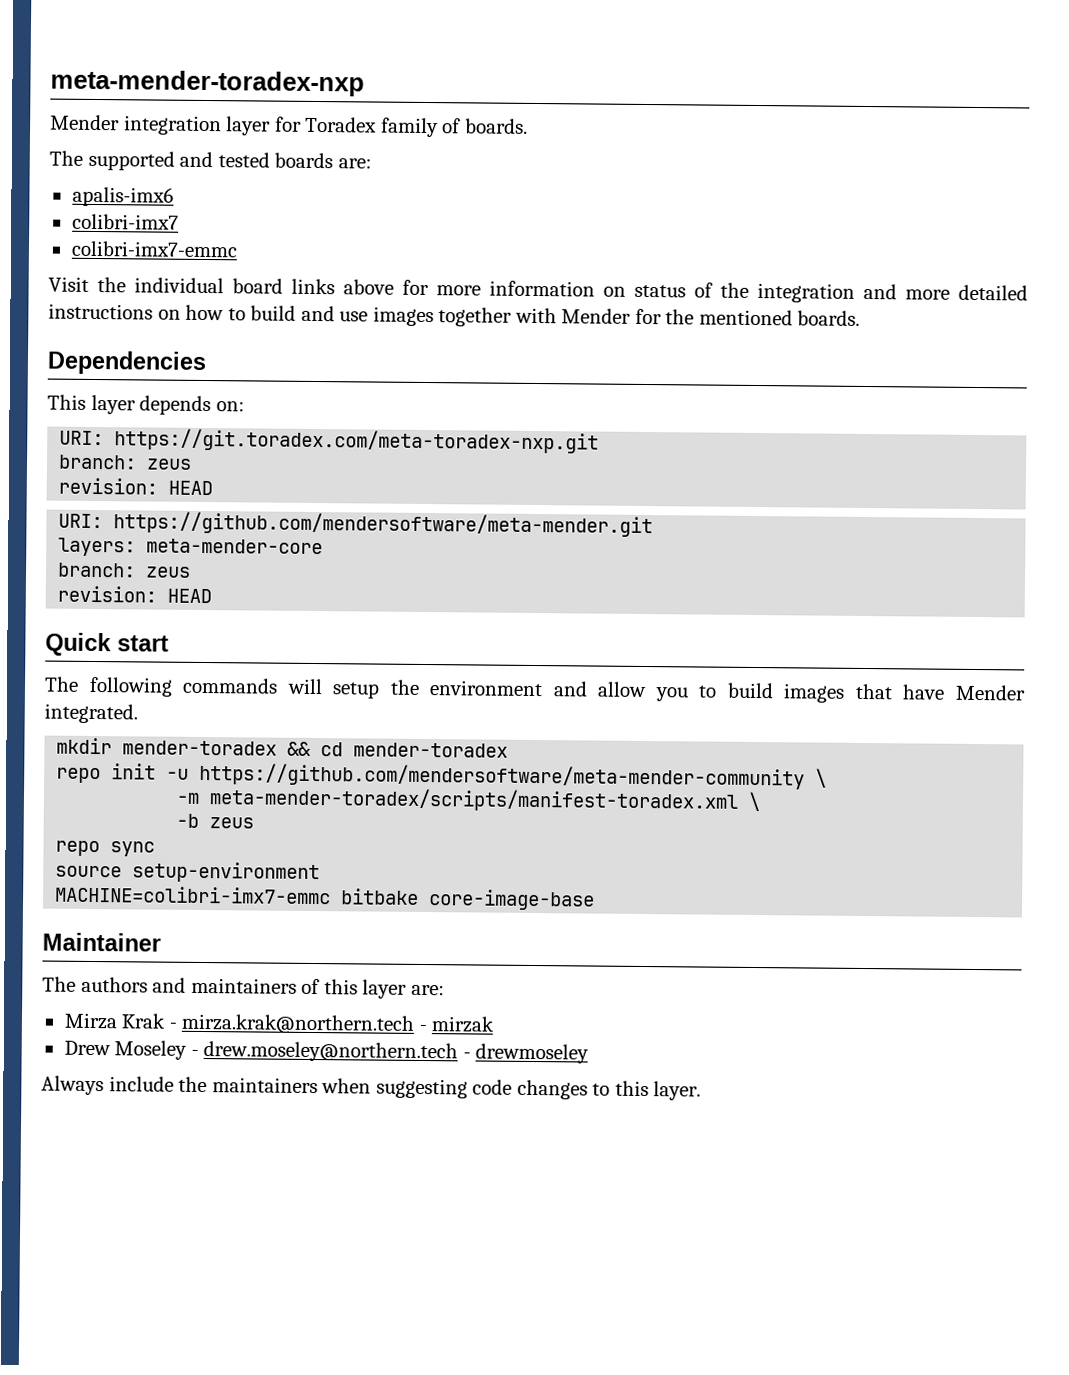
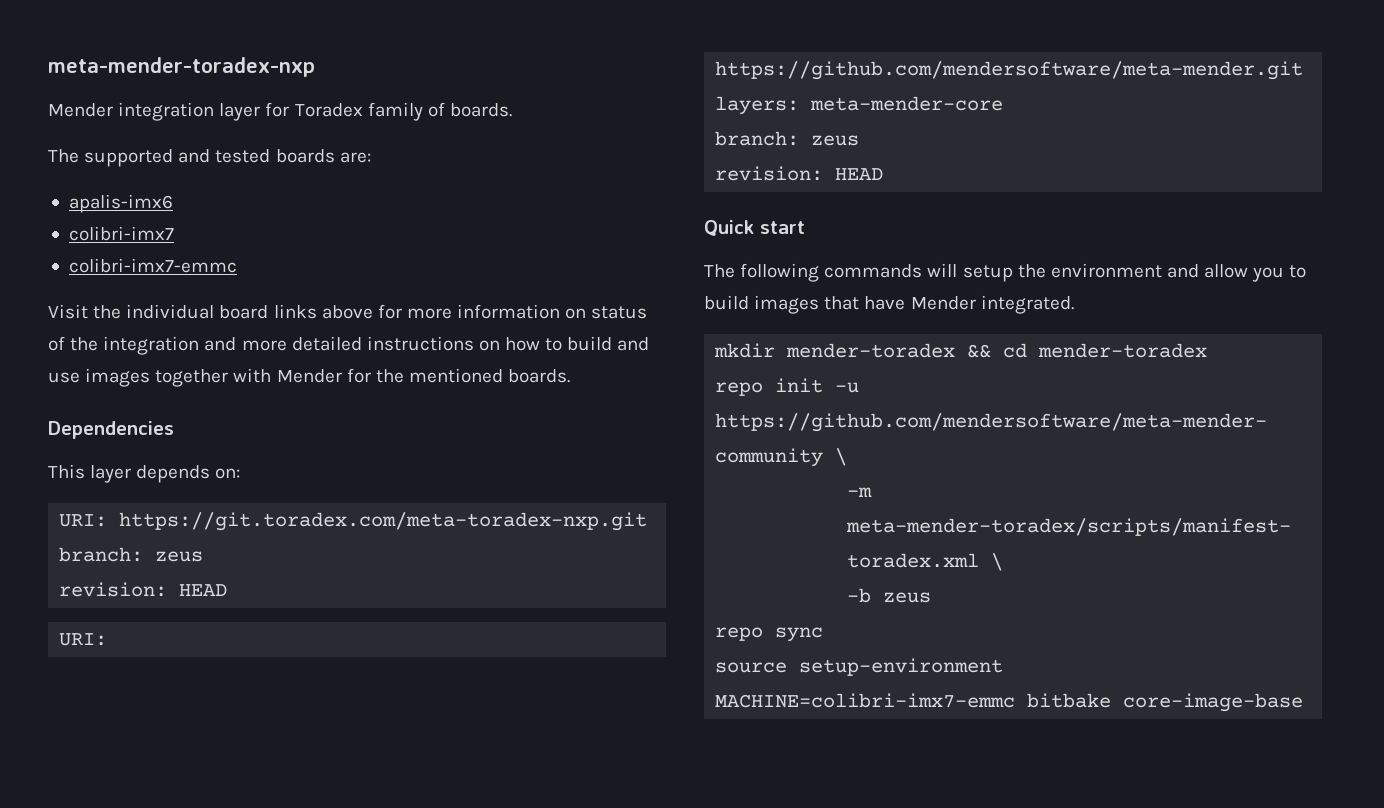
[42,932,161,952] [42,976,445,999] [63,1012,496,1034] [63,1040,590,1064] [41,1075,702,1101] // Maintainer // The authors and maintainers of this layer are: // Mirza Krak - mirza.krak@northern.tech - mirzak // Drew Moseley - drew.moseley@northern.tech - drewmoseley // Always include the maintainers when suggesting code changes to this layer. -> (1304, 702) none

